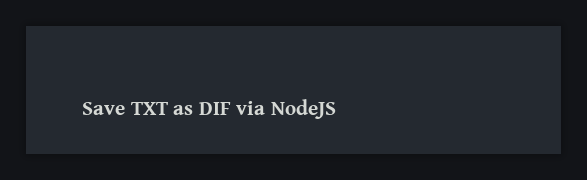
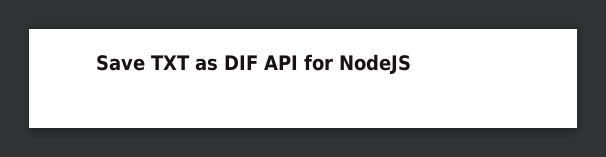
[236,101,266,115] via -> [264,54,333,71] API for

